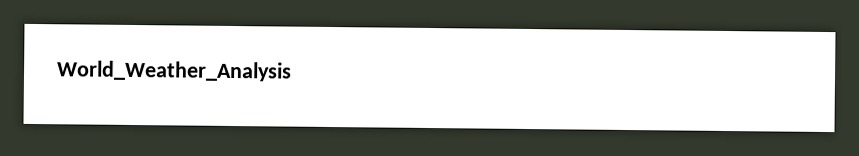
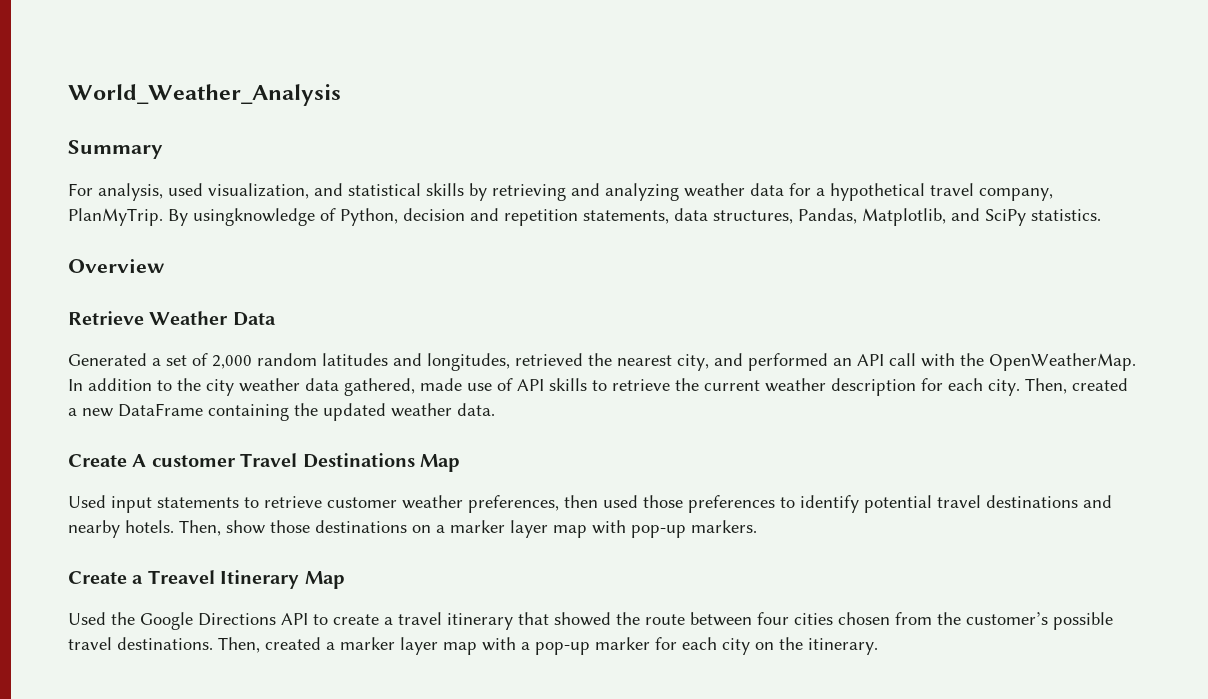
(292, 71) none -> [68,140,163,159] [68,183,1053,201] [68,208,1101,226] [68,259,165,273] [68,311,276,326] [68,353,1136,371] [68,378,1128,396] [68,403,495,421] [68,453,460,472] [68,495,1112,513] [68,520,757,538] [68,570,345,589] [68,612,1113,630] [68,637,878,655] // Summary // For analysis, used visualization, and statistical skills by retrieving and analyzing weather data for a hypothetical travel company, PlanMyTrip. By usingknowledge of Python, decision and repetition statements, data structures, Pandas, Matplotlib, and SciPy statistics. // Overview // Retrieve Weather Data // Generated a set of 2,000 random latitudes and longitudes, retrieved the nearest city, and performed an API call with the OpenWeatherMap. In addition to the city weather data gathered, made use of API skills to retrieve the current weather description for each city. Then, created a new DataFrame containing the updated weather data. // Create A customer Travel Destinations Map // Used input statements to retrieve customer weather preferences, then used those preferences to identify potential travel destinations and nearby hotels. Then, show those destinations on a marker layer map with pop-up markers. // Create a Treavel Itinerary Map // Used the Google Directions API to create a travel itinerary that showed the route between four cities chosen from the customer’s possible travel destinations. Then, created a marker layer map with a pop-up marker for each city on the itinerary.

